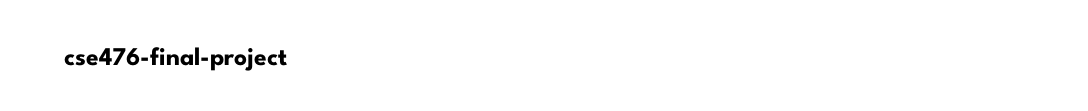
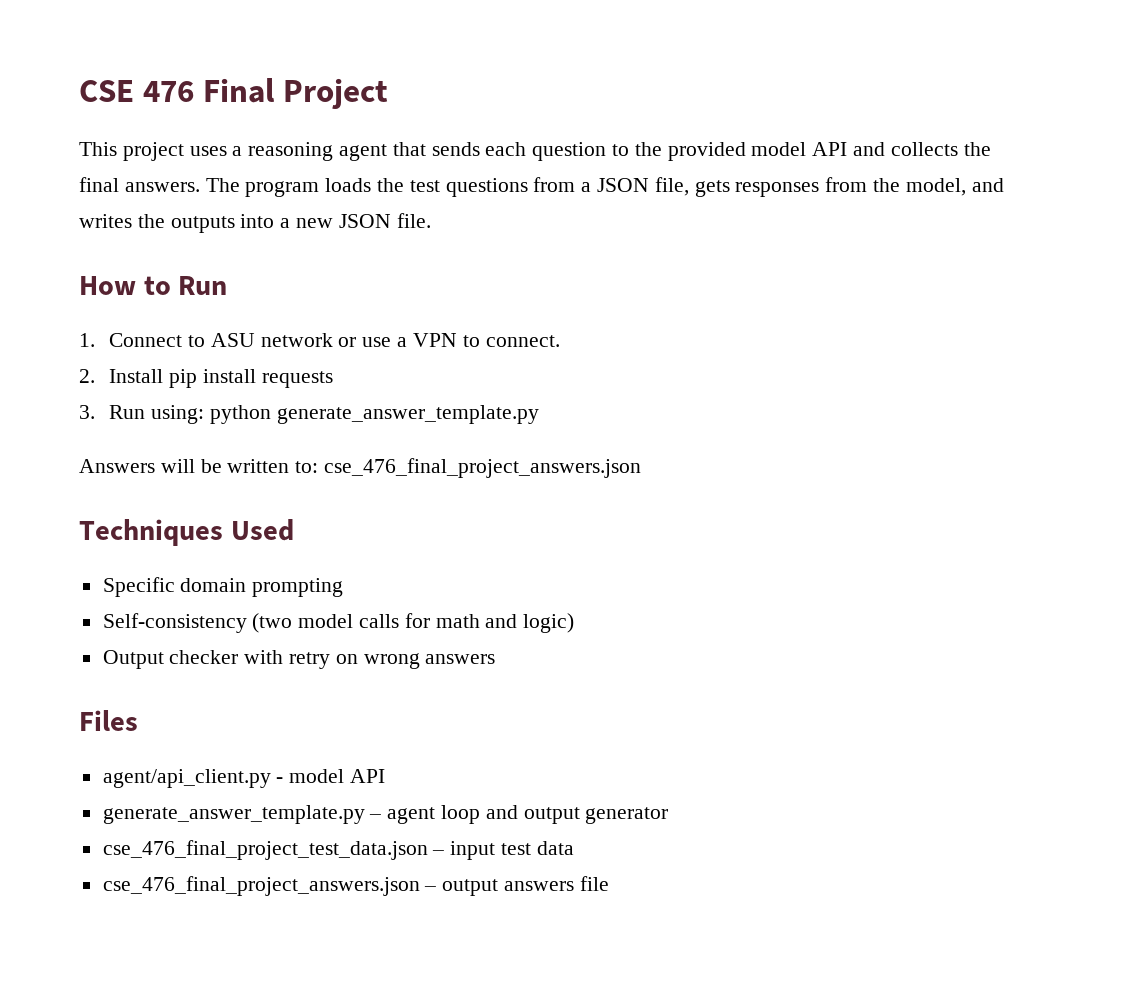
[64,47,287,71] cse476-final-project -> [79,78,388,109] [79,142,991,161] [79,177,1004,197] [79,213,431,233] [79,276,228,295] [79,333,560,347] [79,369,333,388] [79,405,539,424] [79,458,642,478] [79,519,294,546] [102,577,344,597] [102,613,575,633] [102,650,496,669] [79,710,138,731] [102,769,386,788] [102,805,669,824] [102,840,574,860] [102,876,609,896] CSE 476 Final Project // This project uses a reasoning agent that sends each question to the provided model API and collects the final answers. The program loads the test questions from a JSON file, gets responses from the model, and writes the outputs into a new JSON file. // How to Run // 1. Connect to ASU network or use a VPN to connect. // 2. Install pip install requests // 3. Run using: python generate_answer_template.py // Answers will be written to: cse_476_final_project_answers.json // Techniques Used // Specific domain prompting // Self-consistency (two model calls for math and logic) // Output checker with retry on wrong answers // Files // agent/api_client.py - model API // generate_answer_template.py – agent loop and output generator // cse_476_final_project_test_data.json – input test data // cse_476_final_project_answers.json – output answers file

